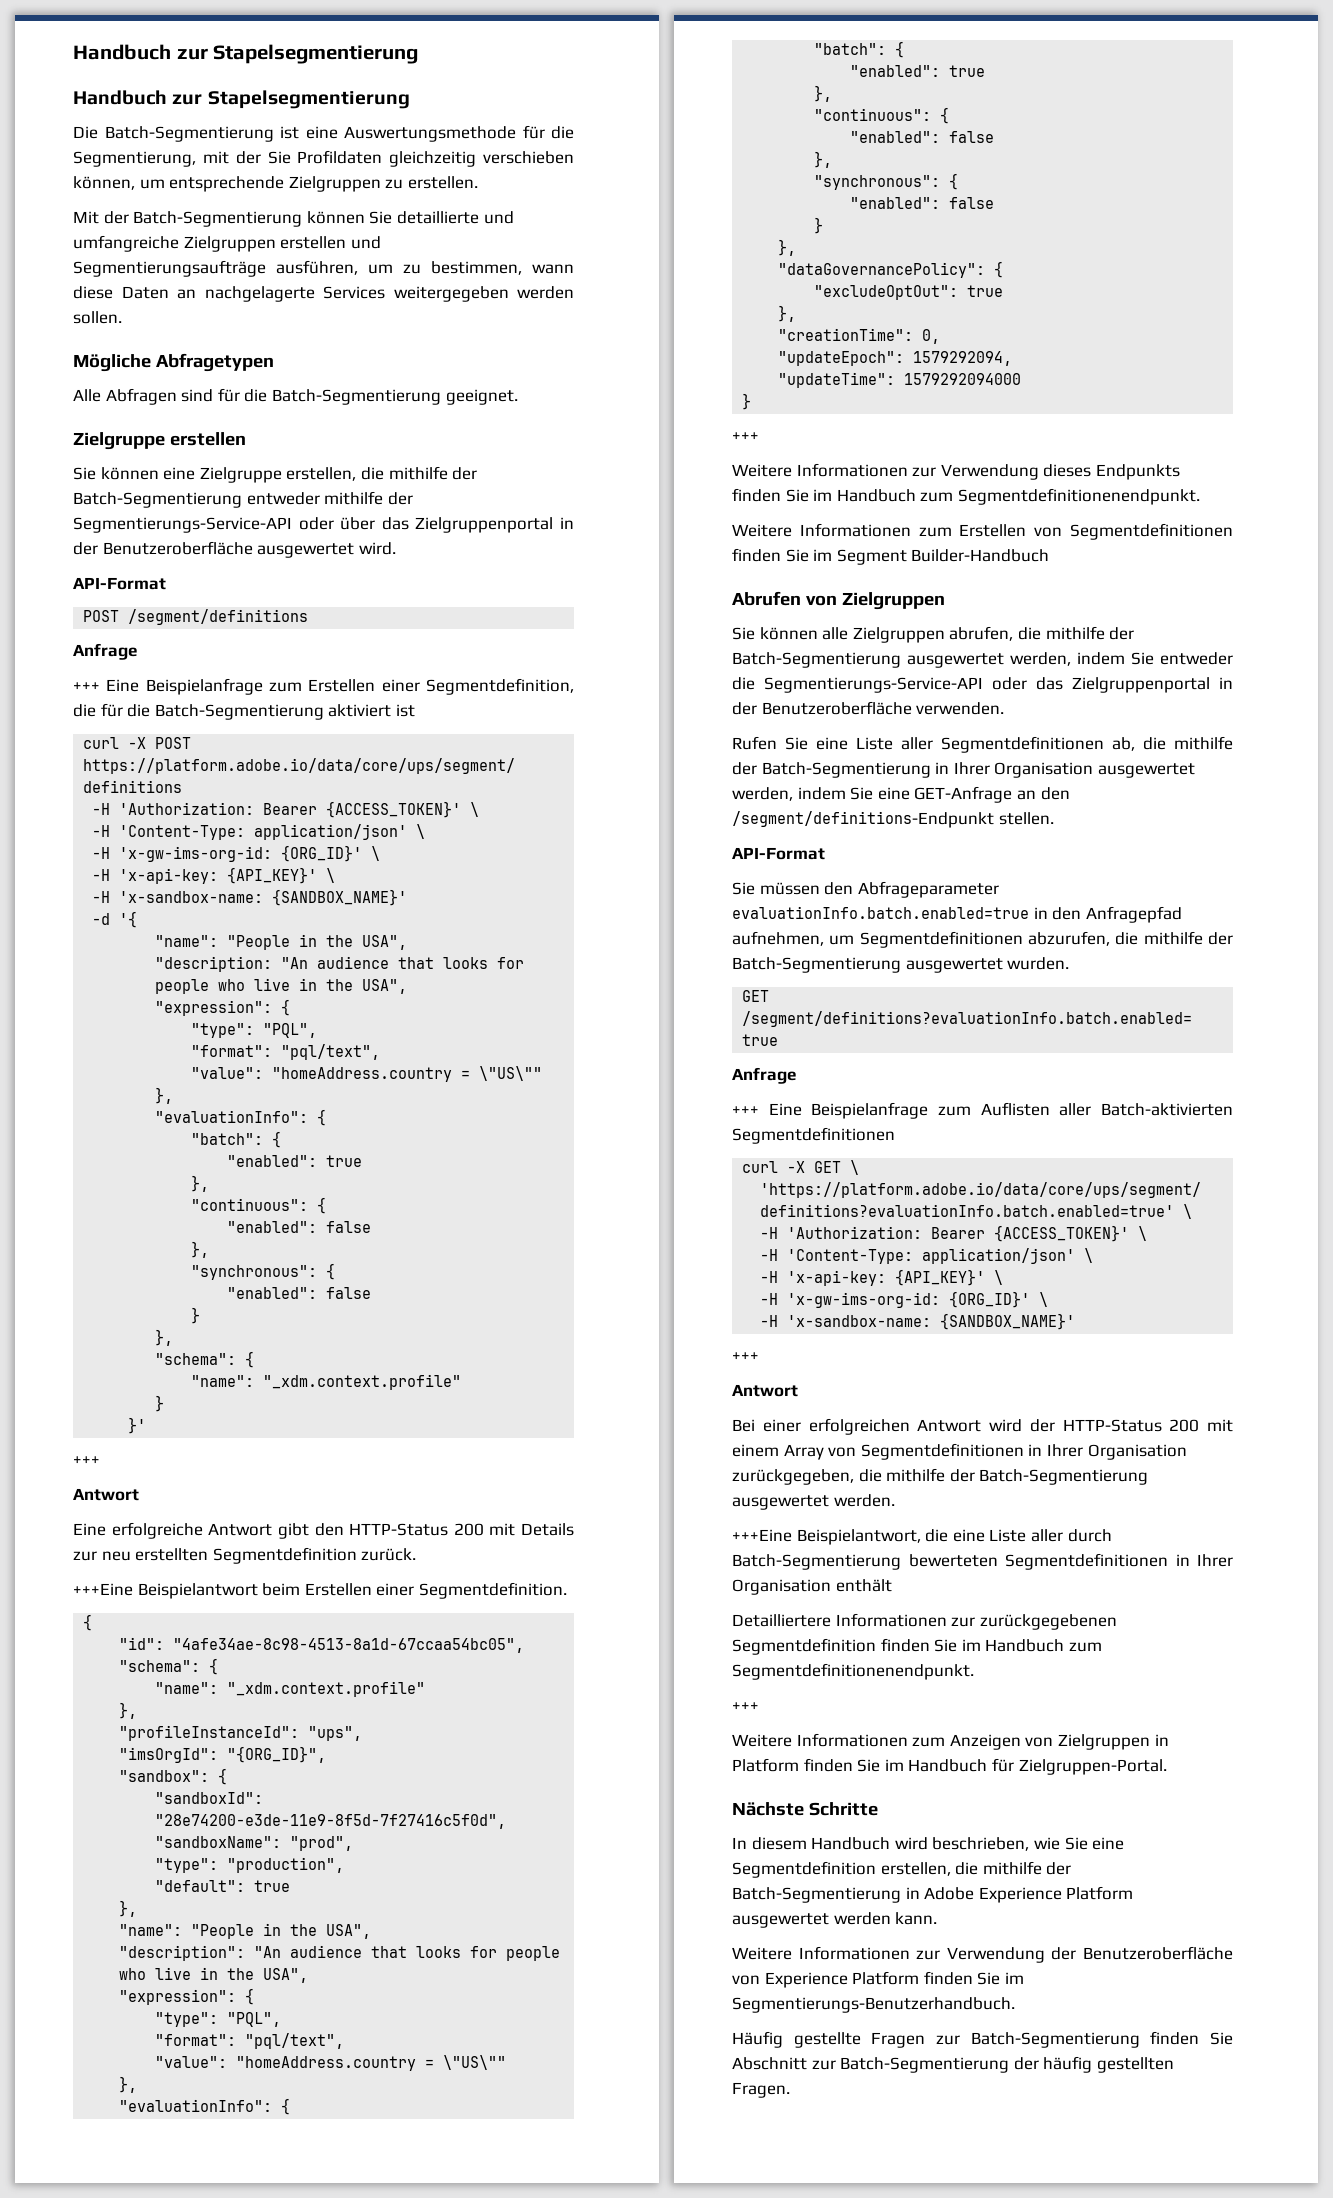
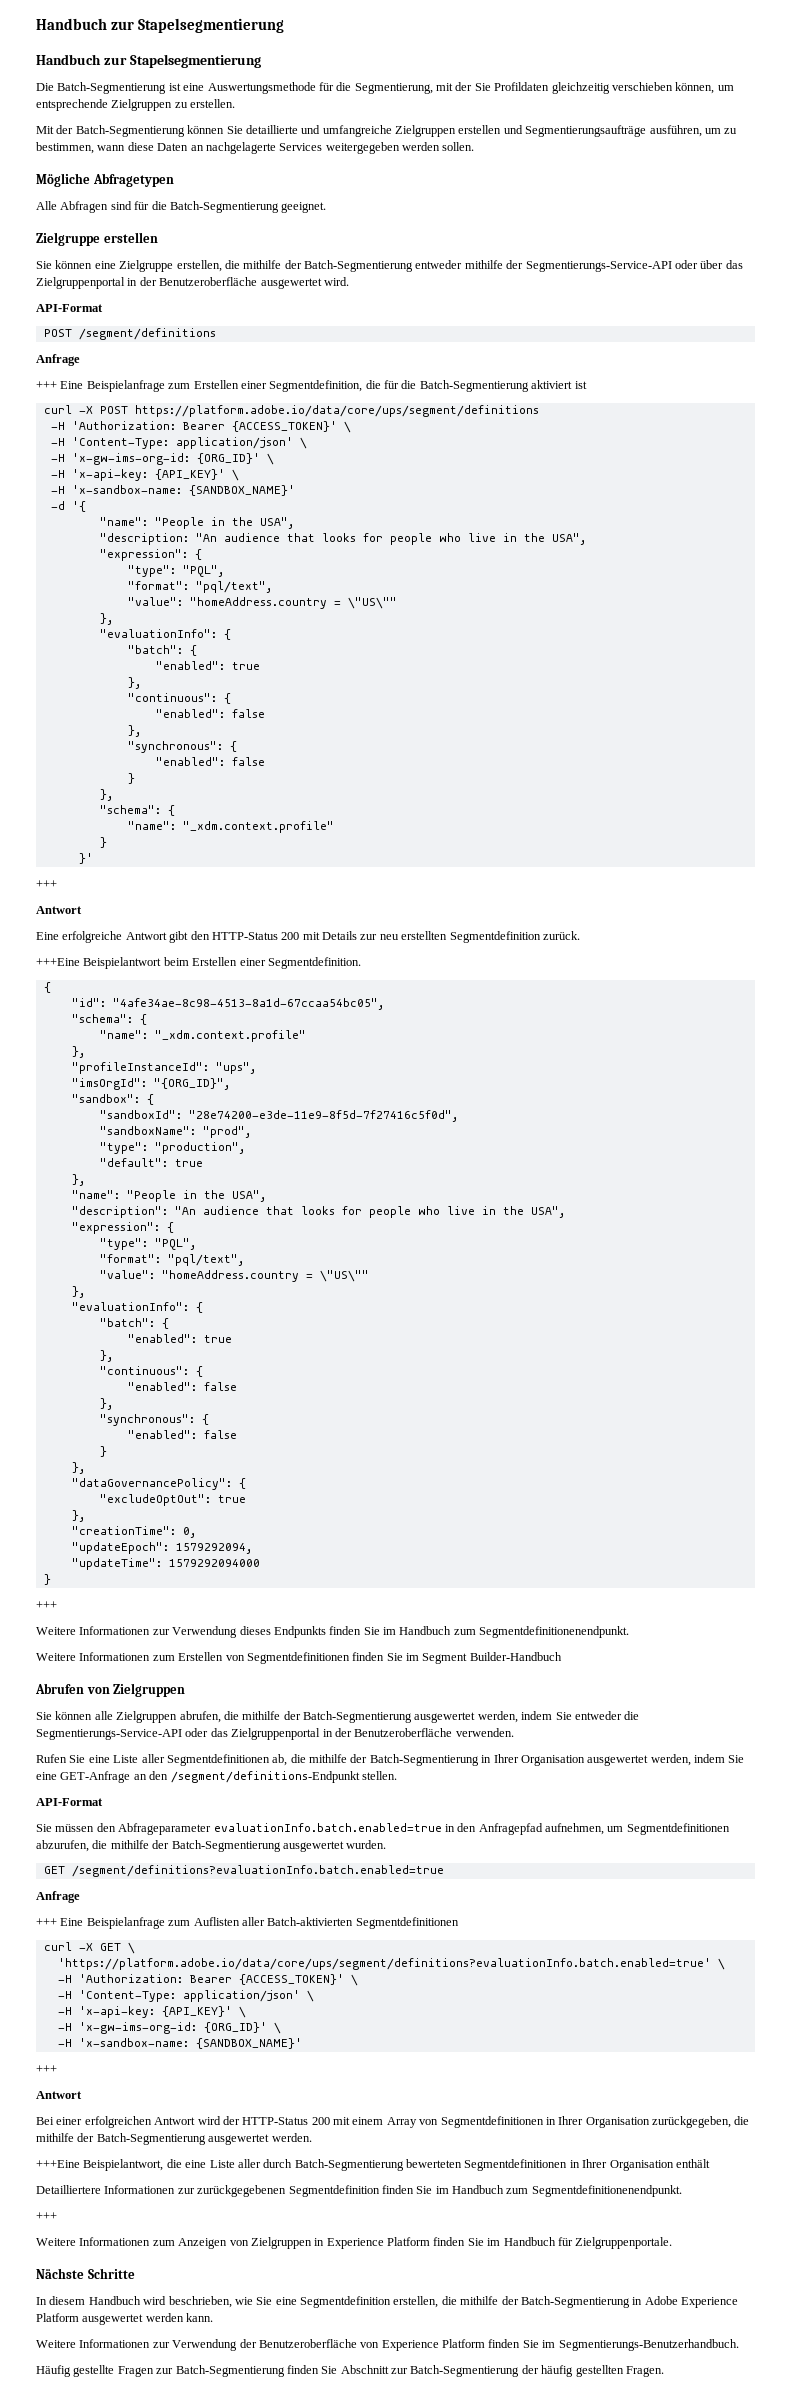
(1169, 1740) none -> [326,2238,384,2249] Experience
[1018,1759,1167,1775] Zielgruppen-Portal. -> [575,2237,673,2249] Zielgruppenportale.

